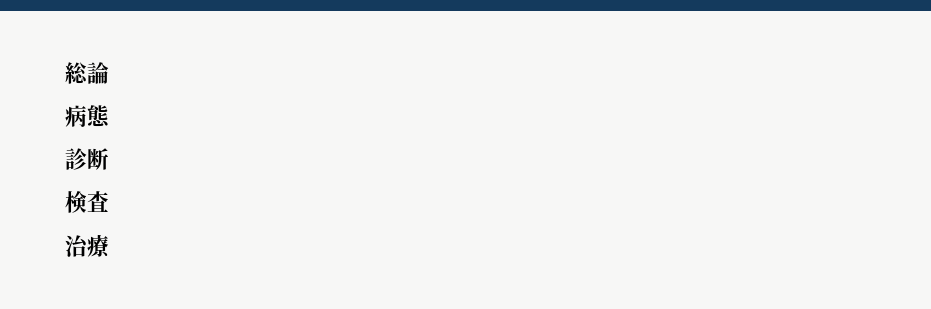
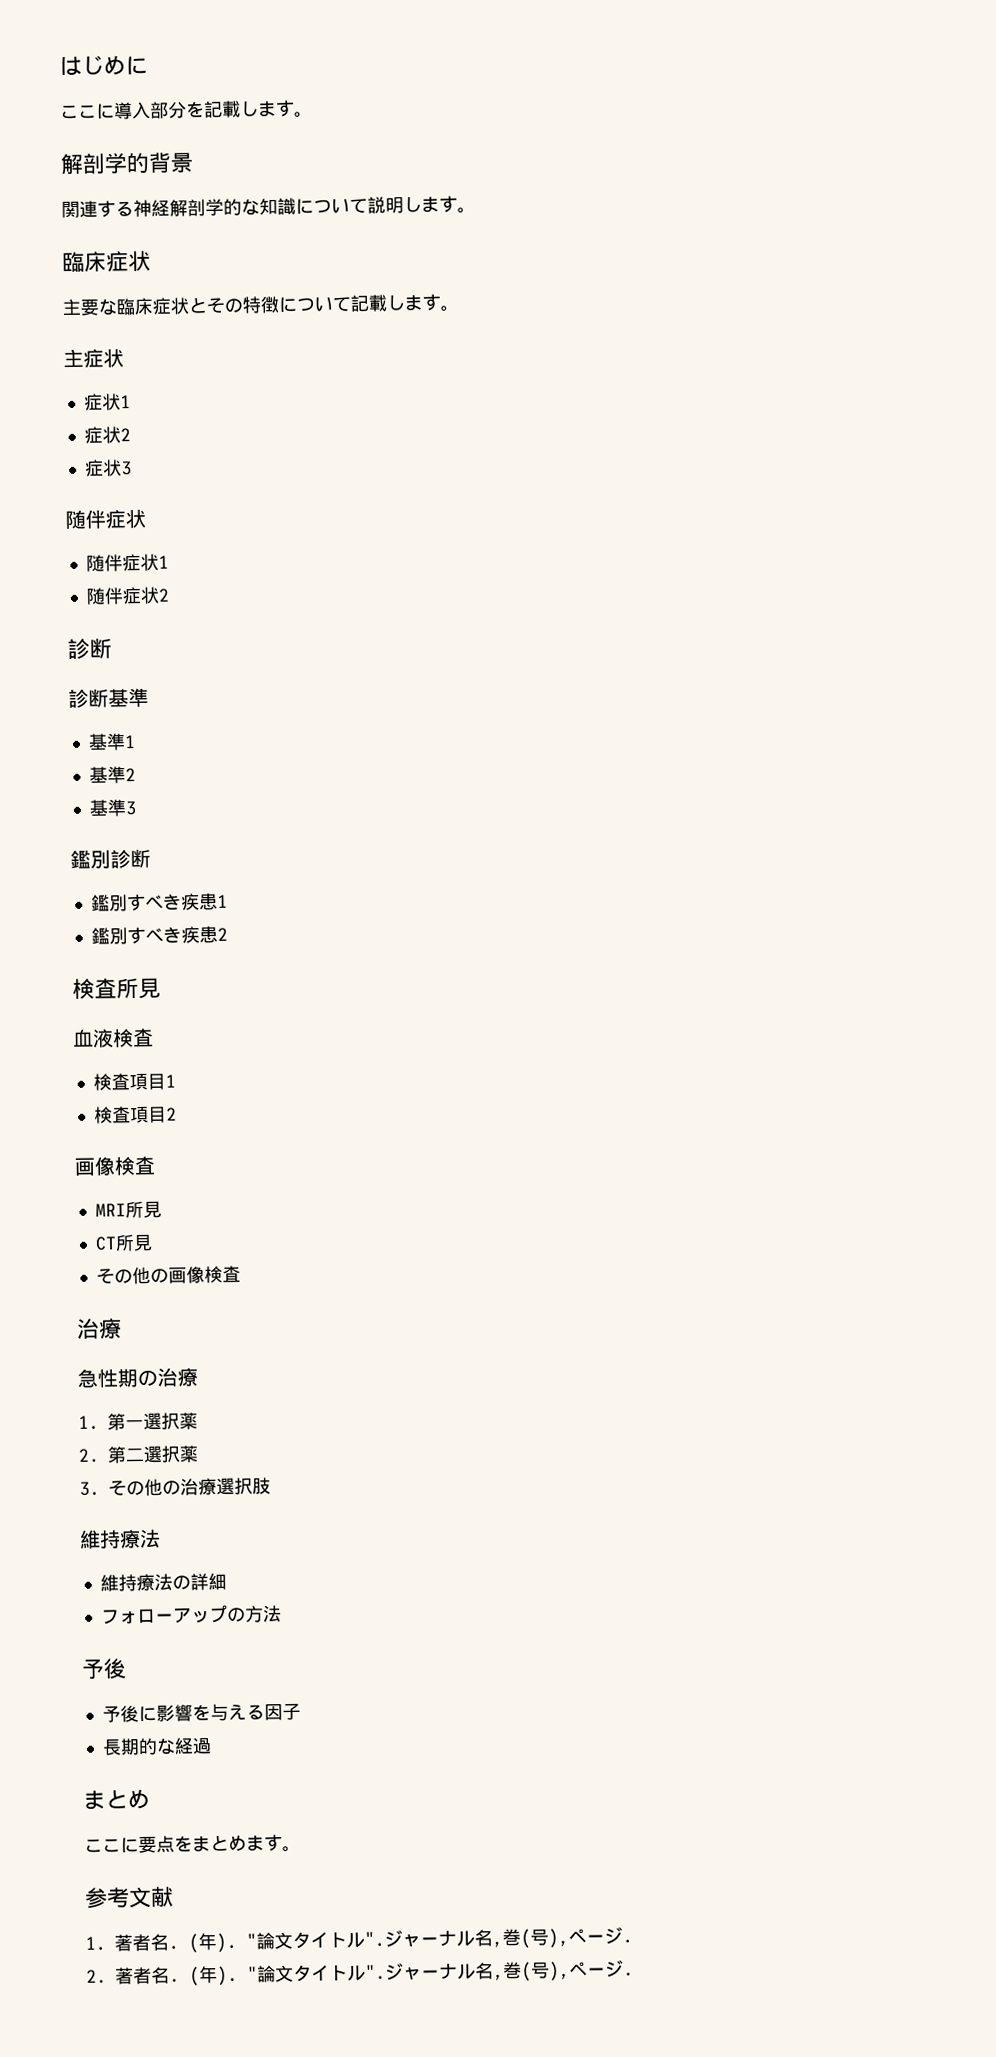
[65,62,109,84] [65,105,110,127] [65,148,109,170] [65,191,109,213] [65,234,109,258] 総論 // 病態 // 診断 // 検査 // 治療 -> [59,55,148,77] [60,99,313,120] [60,152,194,176] [61,195,476,219] [62,250,151,273] [62,293,459,316] [63,348,124,368] [83,393,131,411] [83,426,131,444] [84,459,132,477] [65,508,146,529] [85,553,169,572] [85,586,170,605] [67,638,112,659] [68,687,149,708] [87,733,136,751] [88,766,136,784] [88,799,136,817] [70,848,151,869] [90,892,228,912] [90,925,228,945] [72,977,161,1000] [72,1027,154,1048] [92,1072,176,1091] [93,1105,177,1124] [74,1155,156,1176] [94,1200,162,1219] [94,1233,153,1252] [95,1265,241,1285] [77,1317,122,1340] [77,1367,198,1388] [78,1412,198,1431] [78,1445,199,1464] [79,1477,271,1496] [79,1528,161,1549] [99,1572,227,1592] [100,1604,282,1625] [81,1658,127,1680] [101,1703,301,1723] [101,1737,212,1756] [83,1788,150,1810] [84,1834,301,1854] [84,1886,174,1909] [85,1927,633,1953] [86,1960,634,1986] はじめに // ここに導入部分を記載します。 // 解剖学的背景 // 関連する神経解剖学的な知識について説明します。 // 臨床症状 // 主要な臨床症状とその特徴について記載します。 // 主症状 // 症状1 // 症状2 // 症状3 // 随伴症状 // 随伴症状1 // 随伴症状2 // 診断 // 診断基準 // 基準1 // 基準2 // 基準3 // 鑑別診断 // 鑑別すべき疾患1 // 鑑別すべき疾患2 // 検査所見 // 血液検査 // 検査項目1 // 検査項目2 // 画像検査 // MRI所見 // CT所見 // その他の画像検査 // 治療 // 急性期の治療 // 1.第一選択薬 // 2.第二選択薬 // 3.その他の治療選択肢 // 維持療法 // 維持療法の詳細 // フォローアップの方法 // 予後 // 予後に影響を与える因子 // 長期的な経過 // まとめ // ここに要点をまとめます。 // 参考文献 // 1.著者名. (年). "論文タイトル".ジャーナル名,巻(号),ページ. // 2.著者名. (年). "論文タイトル".ジャーナル名,巻(号),ページ.

